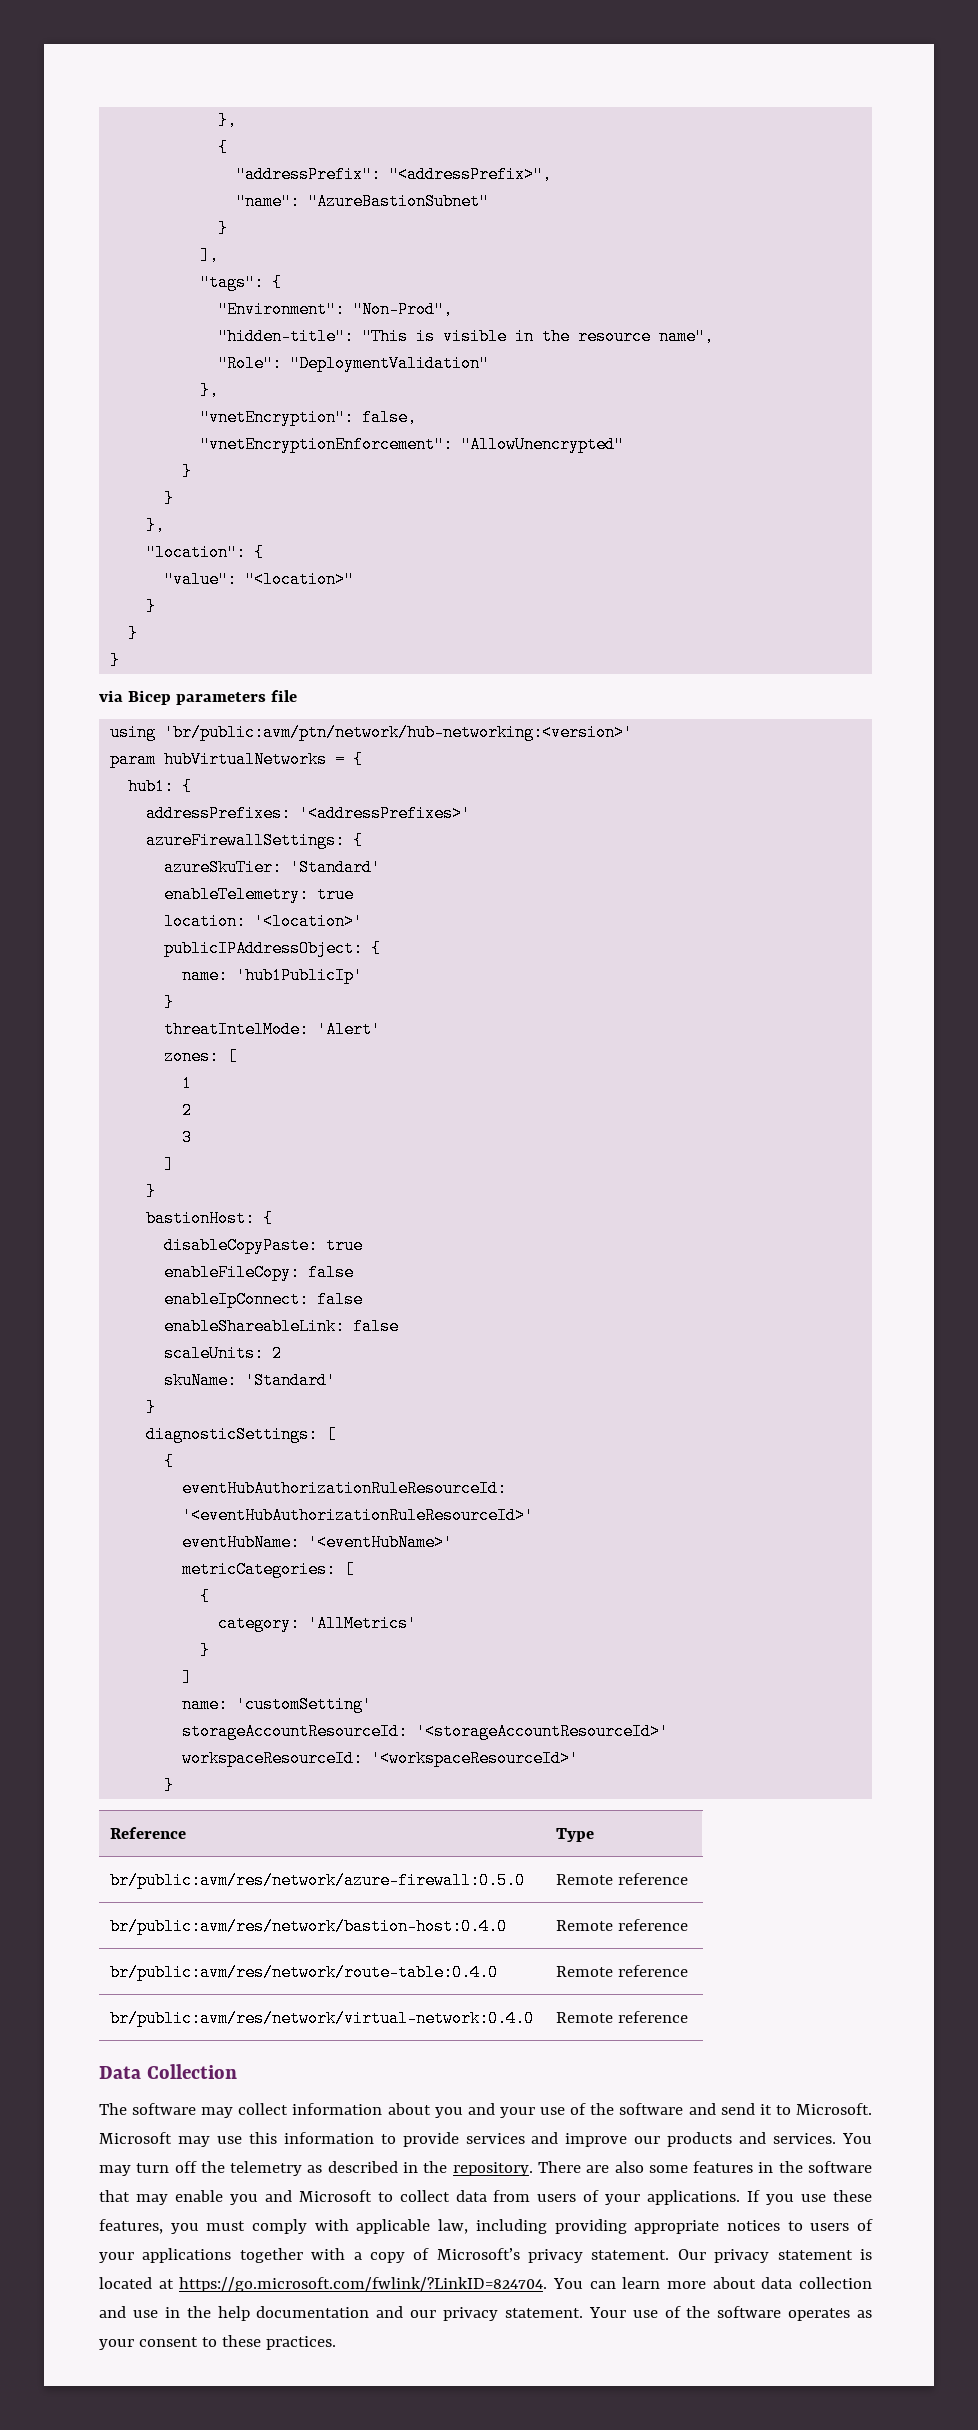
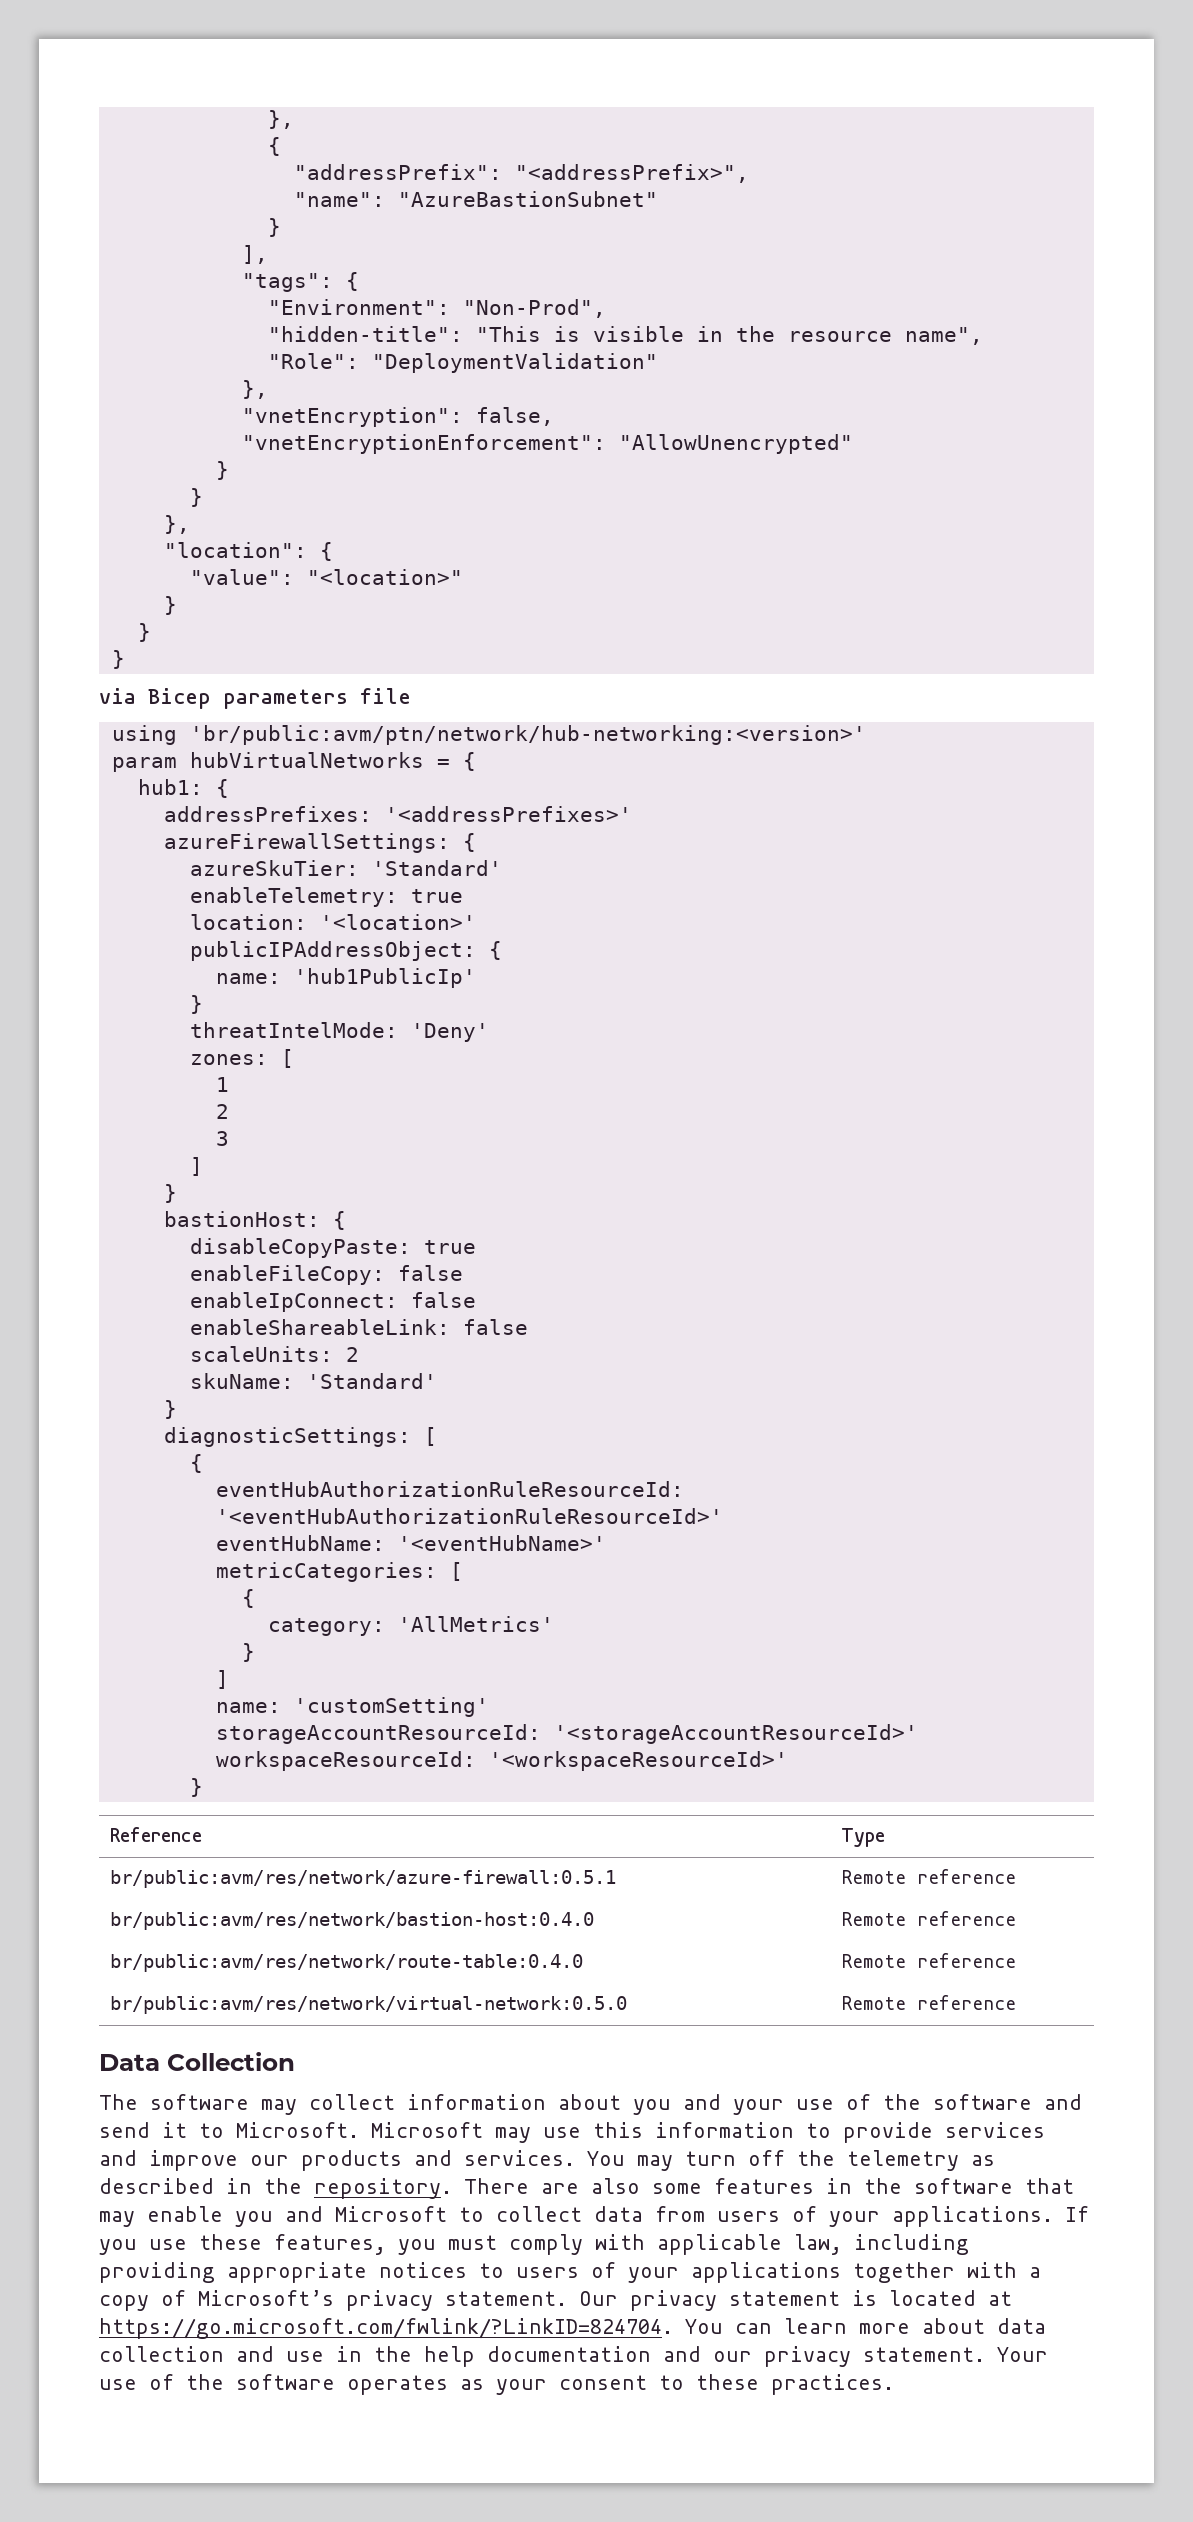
[317,1021,382,1038] 'Alert' -> [410,1023,489,1042] 'Deny'
[110,1872,526,1889] br/public:avm/res/network/azure-firewall:0.5.0 -> [110,1870,617,1888] br/public:avm/res/network/azure-firewall:0.5.1
[110,2010,535,2027] br/public:avm/res/network/virtual-network:0.4.0 -> [110,1996,628,2014] br/public:avm/res/network/virtual-network:0.5.0

